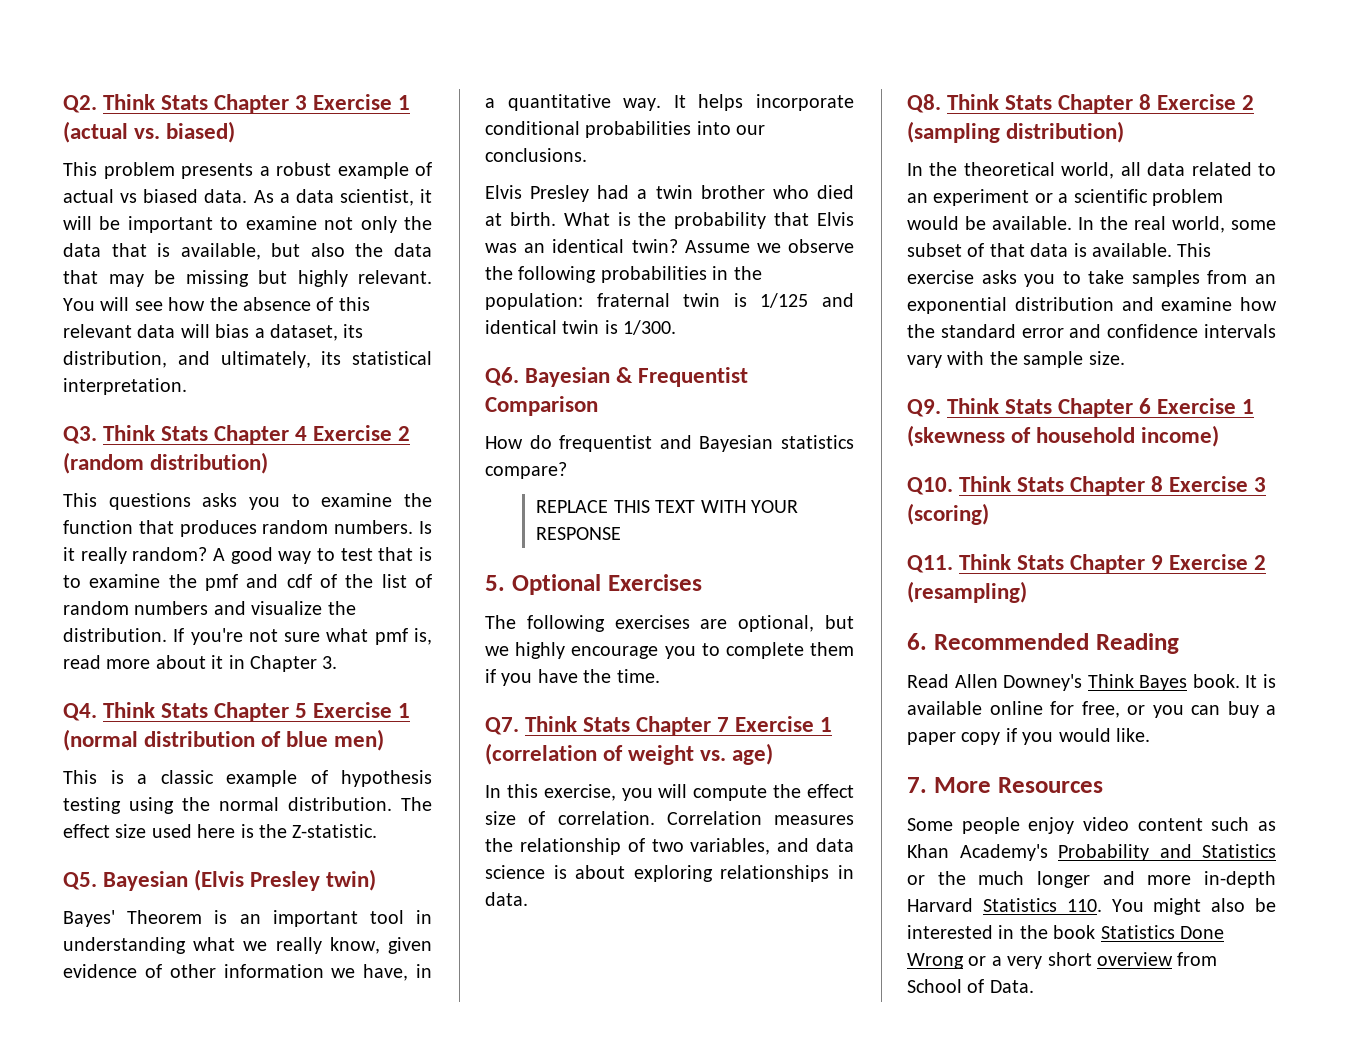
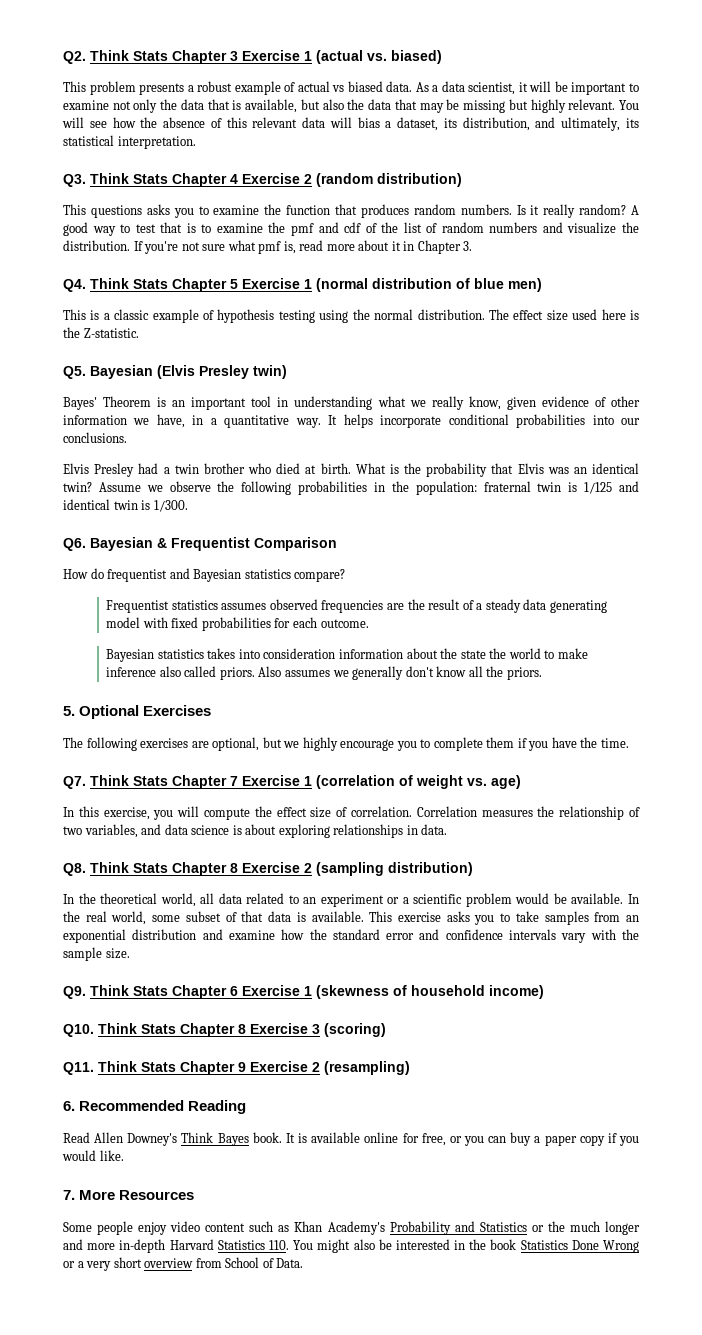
[536,500,798,513] [536,527,622,540] REPLACE THIS TEXT WITH YOUR RESPONSE -> [106,599,607,613] [106,617,369,631] [106,648,588,662] [106,666,542,680] Frequentist statistics assumes observed frequencies are the result of a steady data generating model with fixed probabilities for each outcome. // Bayesian statistics takes into consideration information about the state the world to make inference also called priors. Also assumes we generally don't know all the priors.

